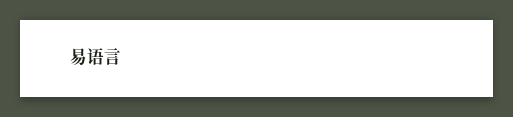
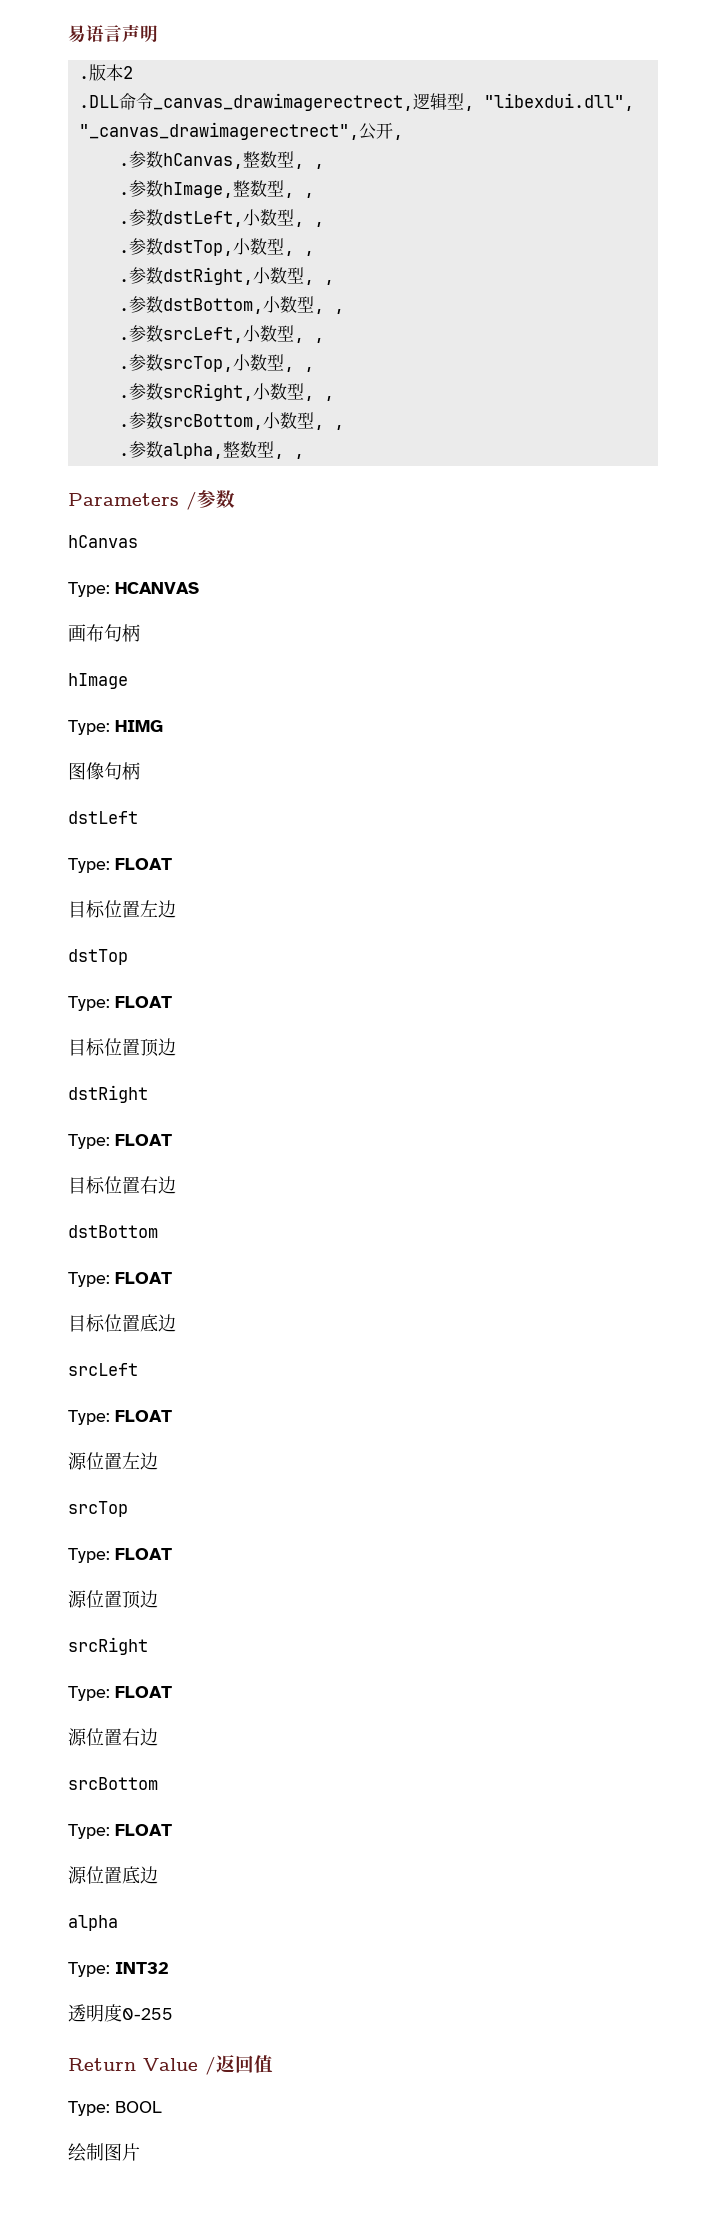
(121, 56) none -> [122,24,158,42] [78,64,133,81] [78,93,634,111] [78,122,403,140] [118,151,324,169] [118,180,314,198] [118,209,324,227] [118,238,314,256] [118,267,334,285] [118,296,344,314] [118,325,324,343] [118,354,314,372] [118,383,334,401] [118,412,344,430] [118,441,304,459] [68,490,235,510] [68,535,138,548] [68,582,199,597] [68,624,140,642] [68,673,128,689] [68,720,163,735] [68,762,140,780] [68,811,138,824] [68,858,172,873] [68,900,176,918] [68,949,128,965] [68,996,172,1011] [68,1038,176,1057] [68,1085,148,1103] [68,1134,172,1149] [68,1176,176,1194] [68,1225,158,1238] [68,1272,172,1287] [68,1314,176,1332] [68,1363,138,1376] [68,1410,172,1425] [68,1452,158,1470] [68,1501,128,1517] [68,1548,172,1563] [68,1590,158,1609] [68,1637,148,1655] [68,1686,172,1701] [68,1728,158,1746] [68,1777,158,1790] [68,1824,172,1839] [68,1866,158,1884] [68,1915,118,1931] [68,1962,169,1977] [68,2004,173,2022] [68,2055,273,2075] [68,2101,162,2116] [68,2143,140,2162] 声明 // .版本2 // .DLL命令_canvas_drawimagerectrect,逻辑型, "libexdui.dll", "_canvas_drawimagerectrect",公开, // .参数hCanvas,整数型, , // .参数hImage,整数型, , // .参数dstLeft,小数型, , // .参数dstTop,小数型, , // .参数dstRight,小数型, , // .参数dstBottom,小数型, , // .参数srcLeft,小数型, , // .参数srcTop,小数型, , // .参数srcRight,小数型, , // .参数srcBottom,小数型, , // .参数alpha,整数型, , // Parameters /参数 // hCanvas // Type: HCANVAS // 画布句柄 // hImage // Type: HIMG // 图像句柄 // dstLeft // Type: FLOAT // 目标位置左边 // dstTop // Type: FLOAT // 目标位置顶边 // dstRight // Type: FLOAT // 目标位置右边 // dstBottom // Type: FLOAT // 目标位置底边 // srcLeft // Type: FLOAT // 源位置左边 // srcTop // Type: FLOAT // 源位置顶边 // srcRight // Type: FLOAT // 源位置右边 // srcBottom // Type: FLOAT // 源位置底边 // alpha // Type: INT32 // 透明度0-255 // Return Value /返回值 // Type: BOOL // 绘制图片

